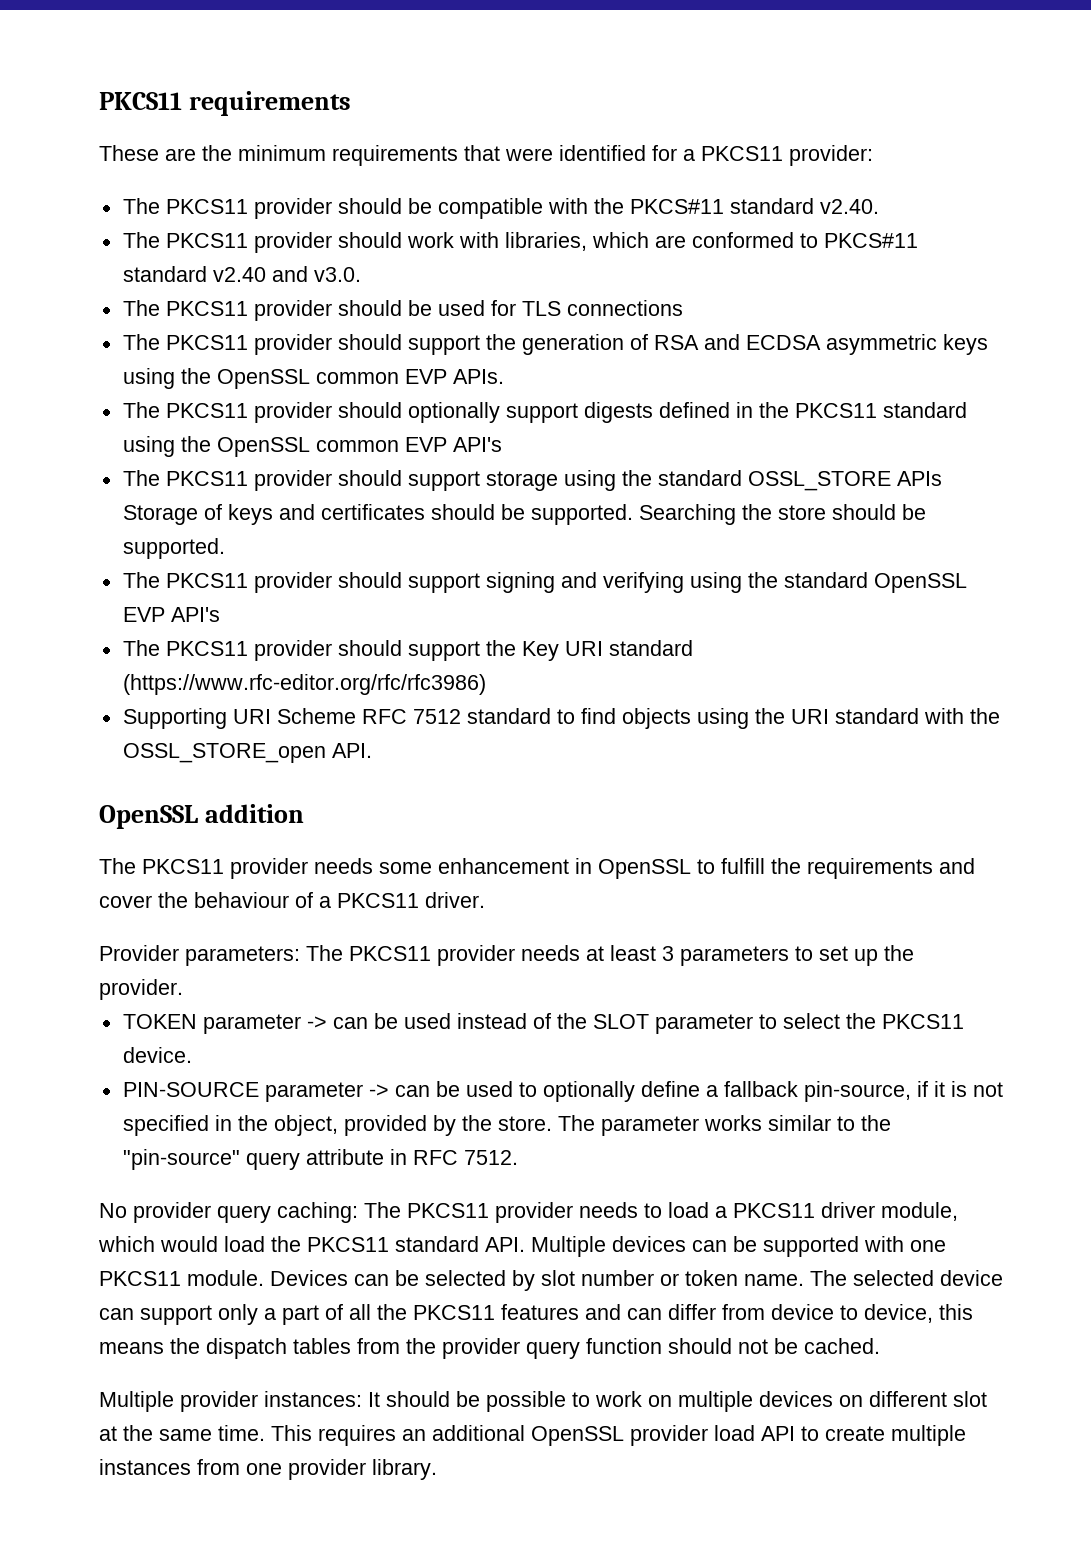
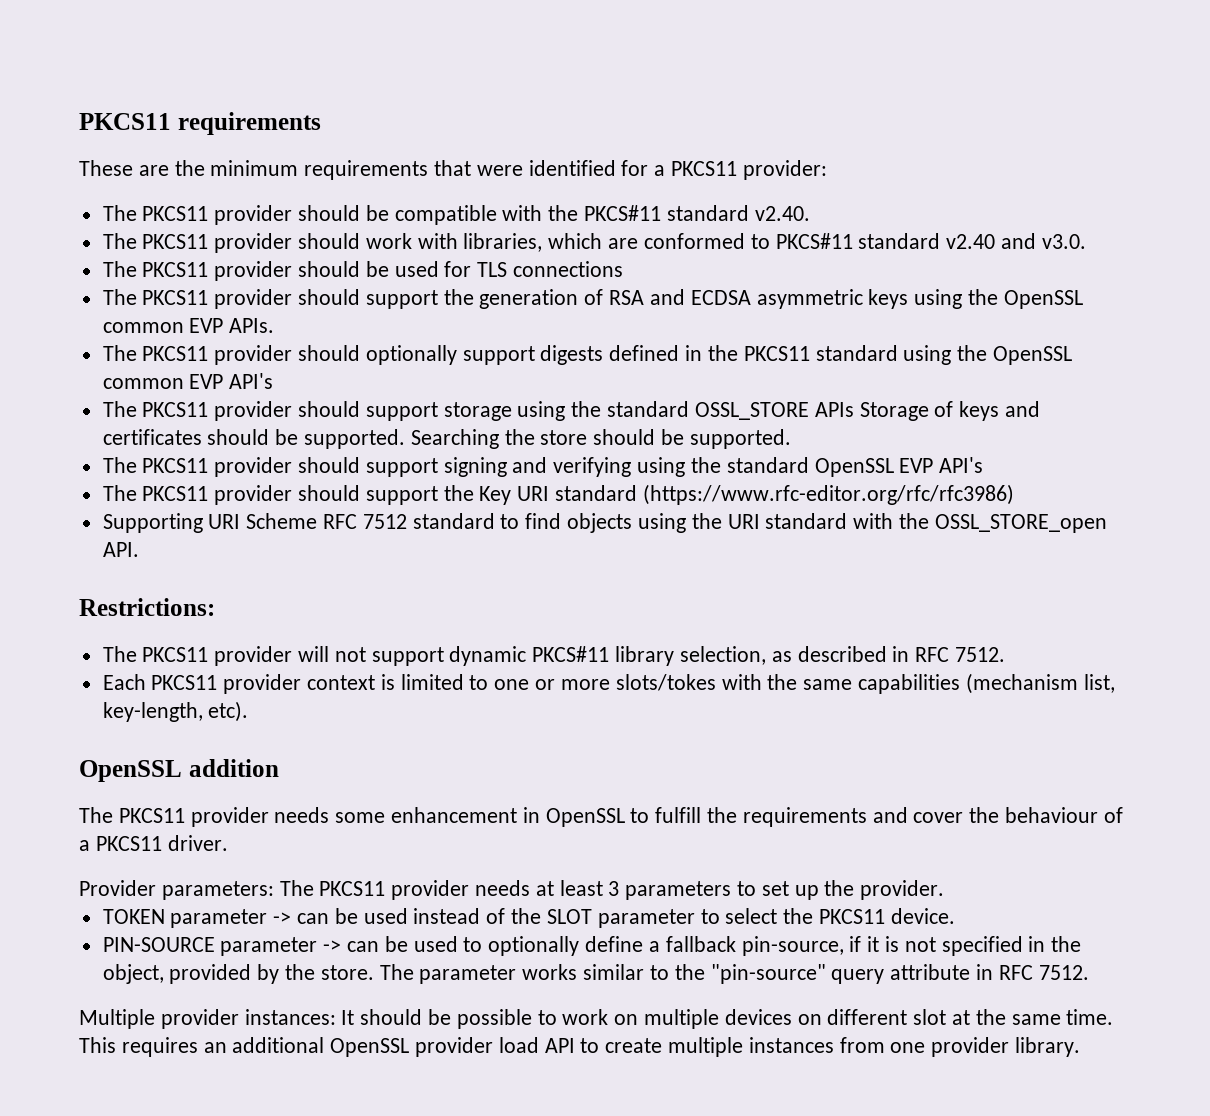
(372, 750) none -> [79,598,215,616] [102,646,1005,666] [102,673,1115,694] [102,701,249,722] // Restrictions: // The PKCS11 provider will not support dynamic PKCS#11 library selection, as described in RFC 7512. // Each PKCS11 provider context is limited to one or more slots/tokes with the same capabilities (mechanism list, key-length, etc).
[99,1202,958,1223] [98,1236,946,1257] [99,1270,1003,1291] [99,1304,973,1325] [99,1338,880,1359] // No provider query caching: The PKCS11 provider needs to load a PKCS11 driver module, which would load the PKCS11 standard API. Multiple devices can be supported with one PKCS11 module. Devices can be selected by slot number or token name. The selected device can support only a part of all the PKCS11 features and can differ from device to device, this means the dispatch tables from the provider query function should not be cached. -> (1089, 972) none

